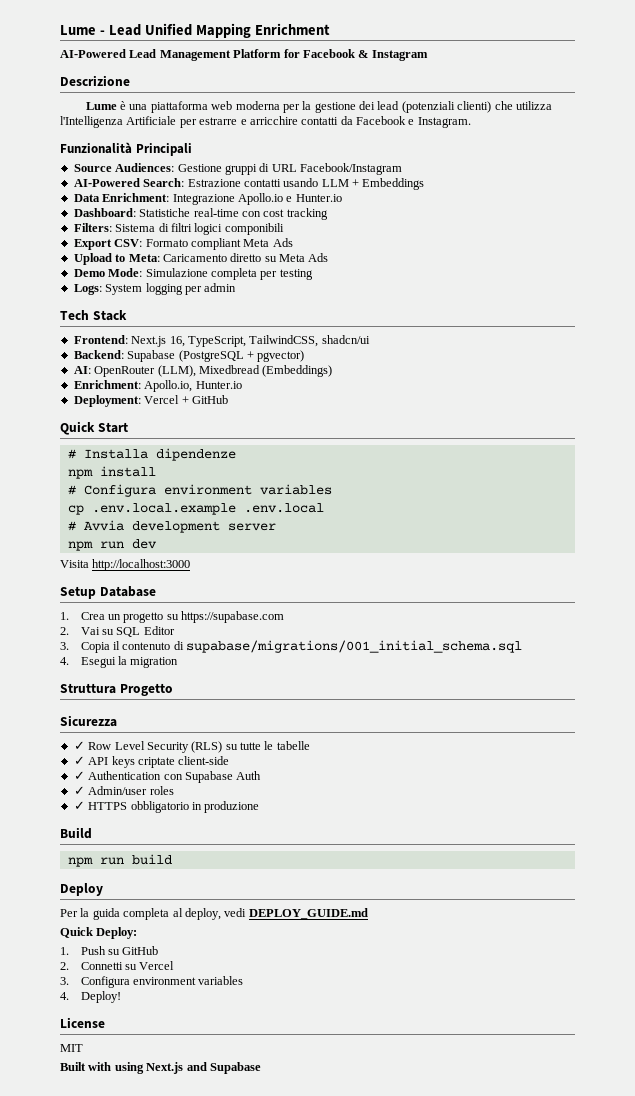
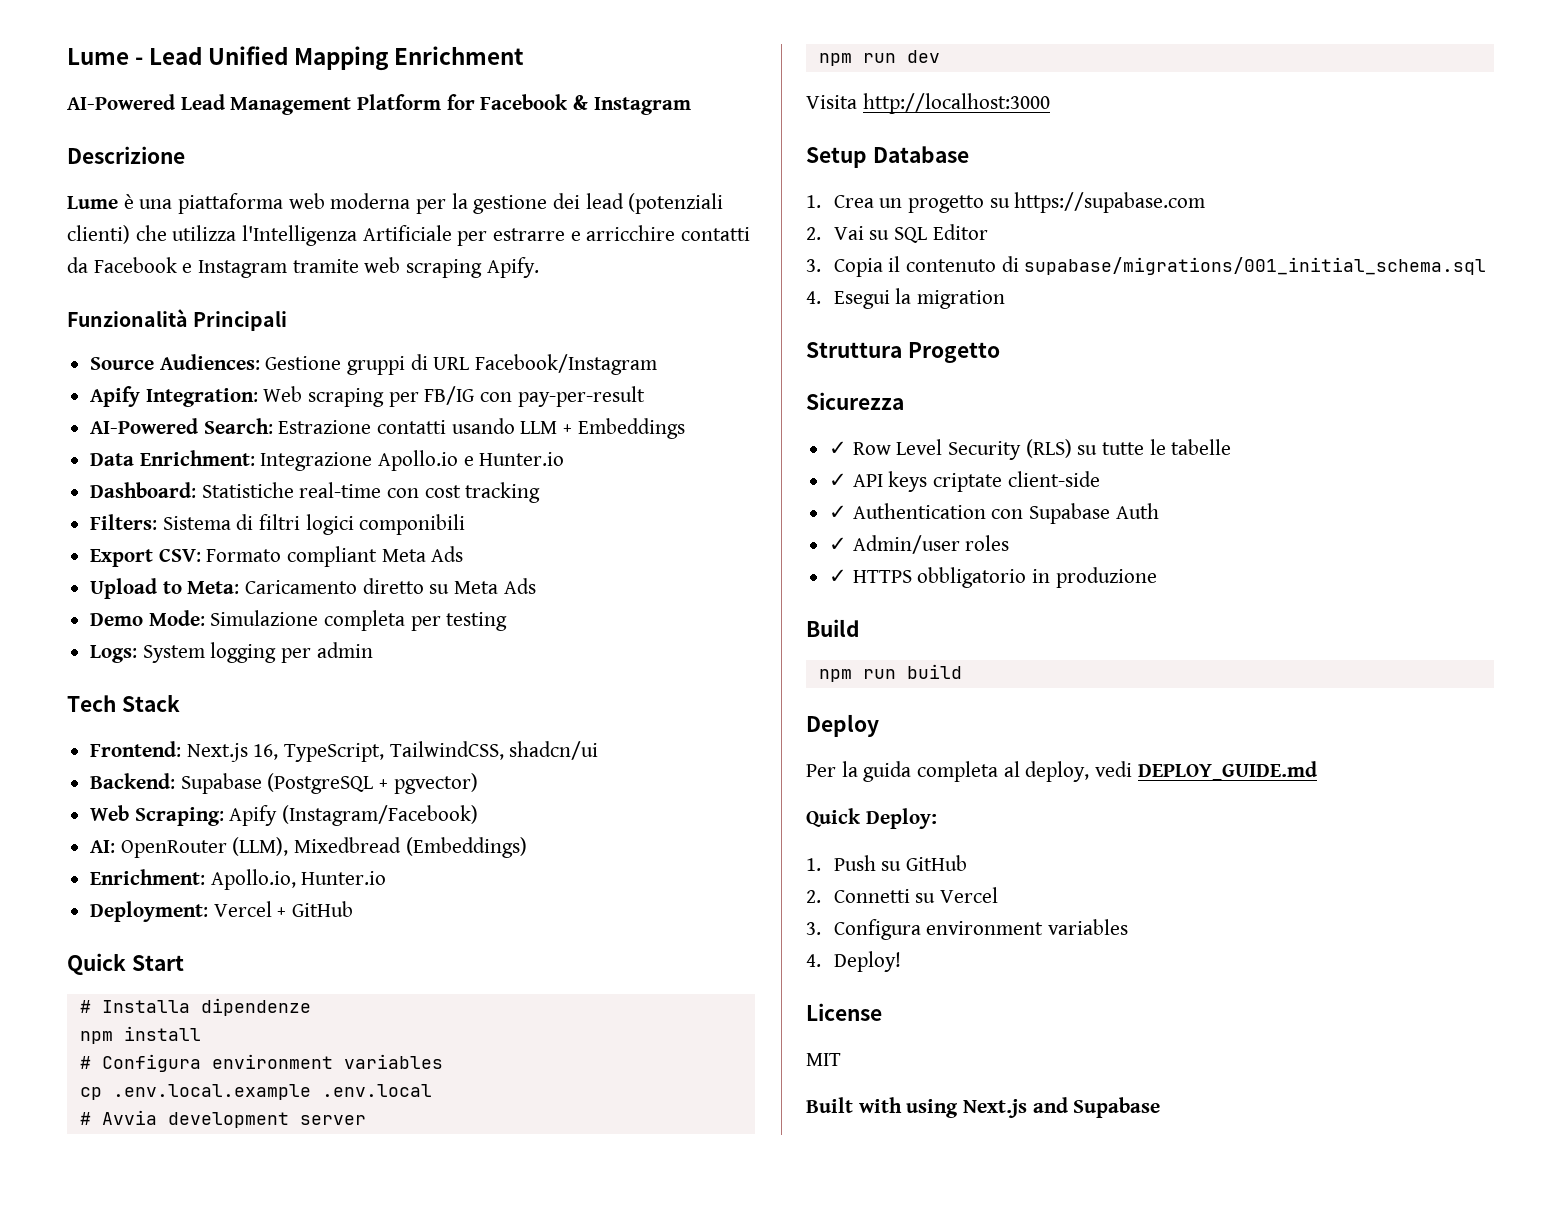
[417,117,471,128] Instagram. -> [198,257,539,278] Instagram tramite web scraping Apify.
(402, 169) none -> [90,386,645,407] // Apify Integration: Web scraping per FB/IG con pay-per-result
(305, 356) none -> [90,805,479,826] // Web Scraping: Apify (Instagram/Facebook)

